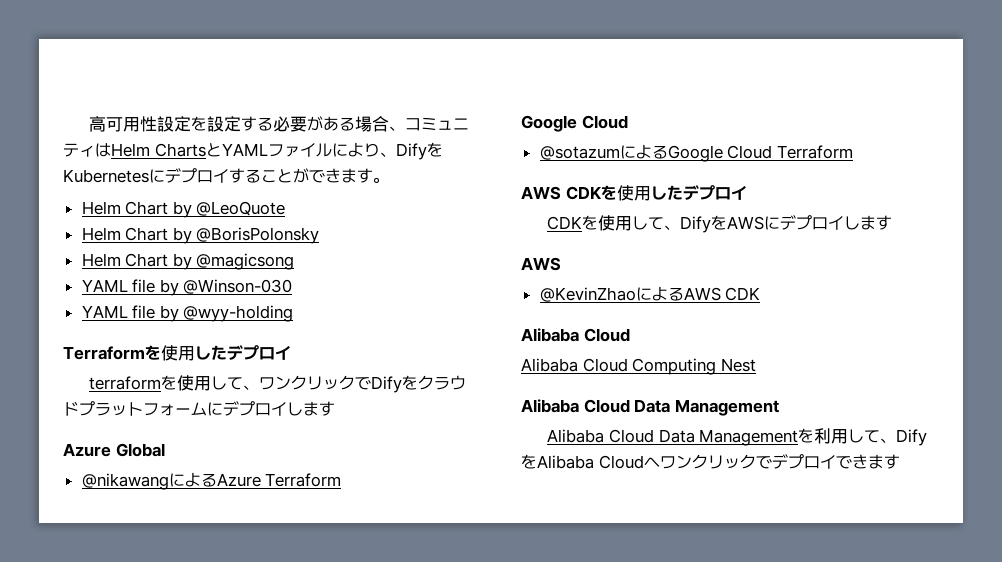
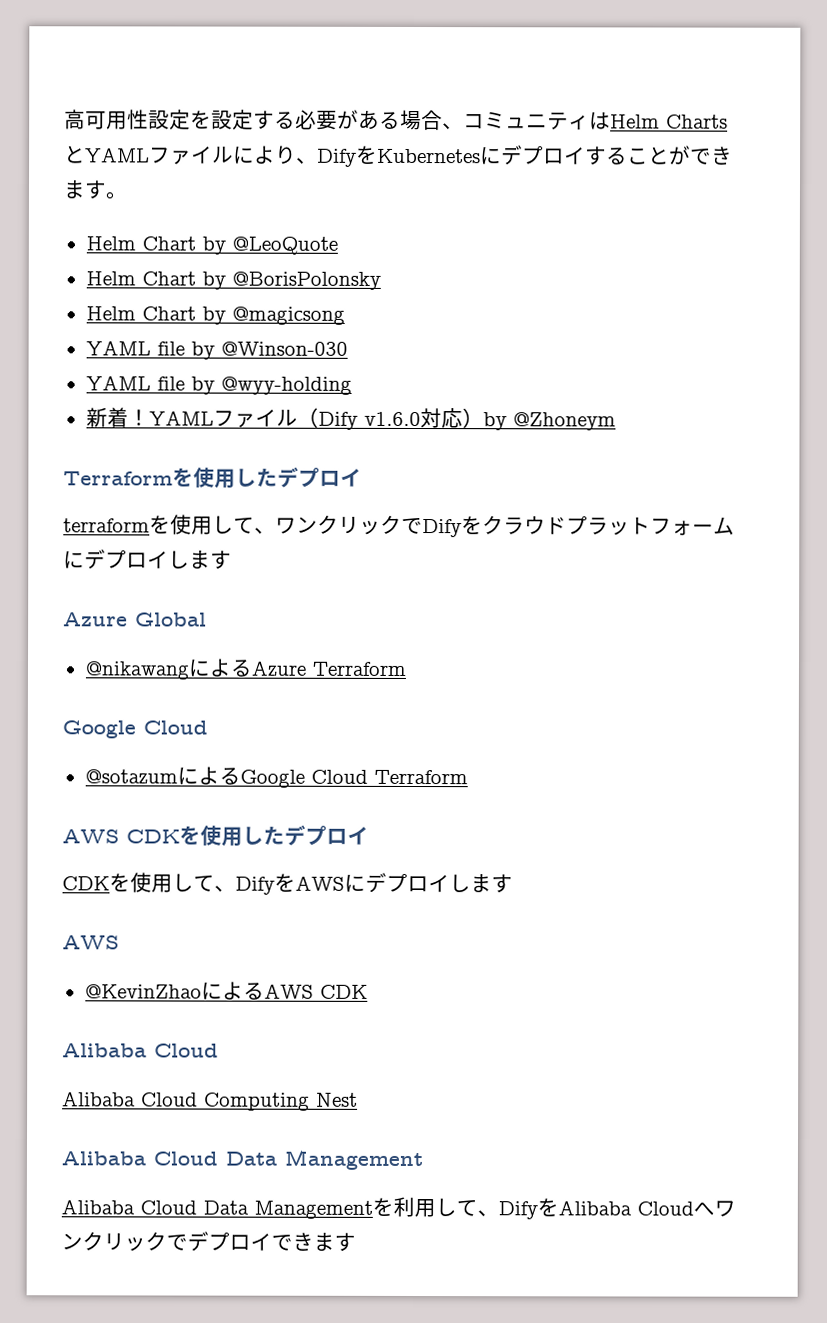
(294, 313) none -> [85,407,616,431] // 新着！YAMLファイル（Dify v1.6.0対応）by @Zhoneym

